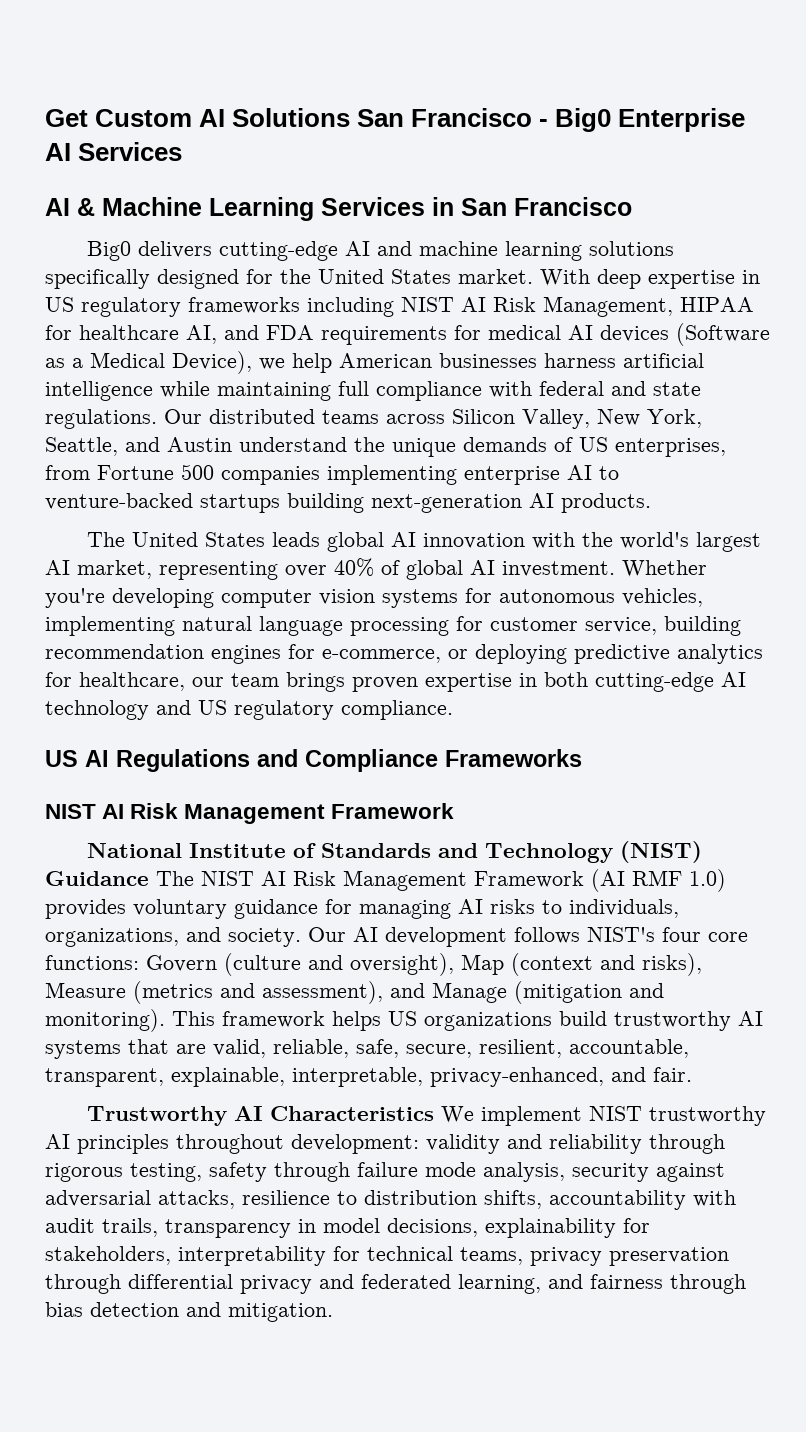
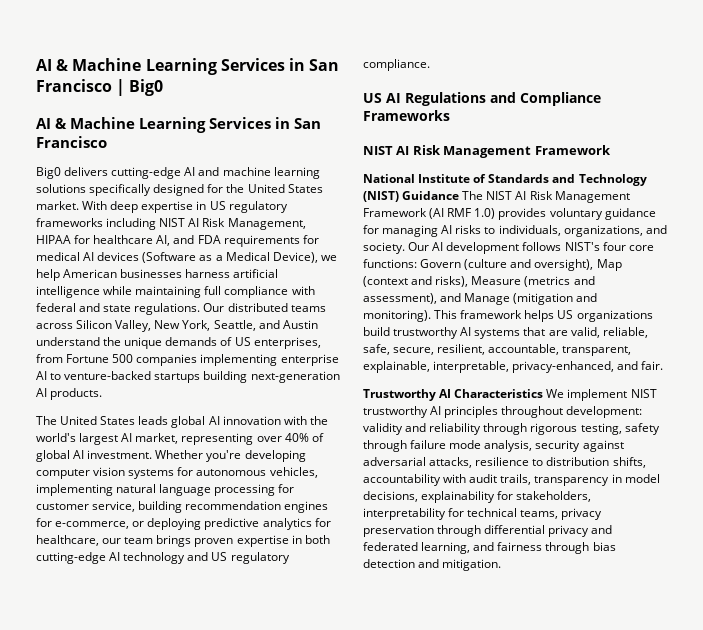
[45,108,746,132] [45,142,183,161] Get Custom AI Solutions San Francisco - Big0 Enterprise AI Services -> [36,58,340,75] [36,79,164,96] AI & Machine Learning Services in San Francisco | Big0

